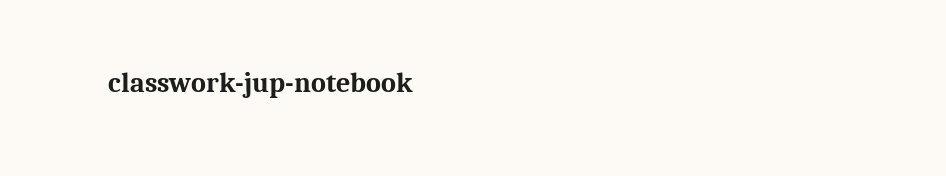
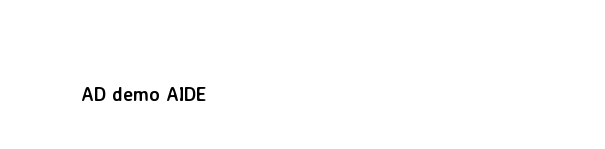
[108,72,413,98] classwork-jup-notebook -> [81,87,207,101] AD demo AIDE

